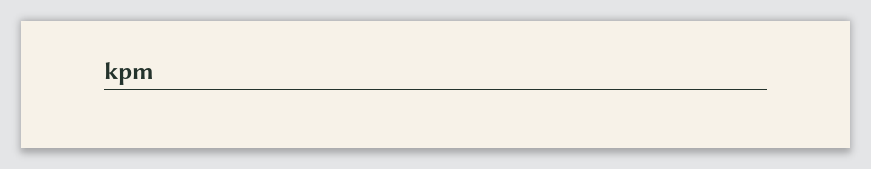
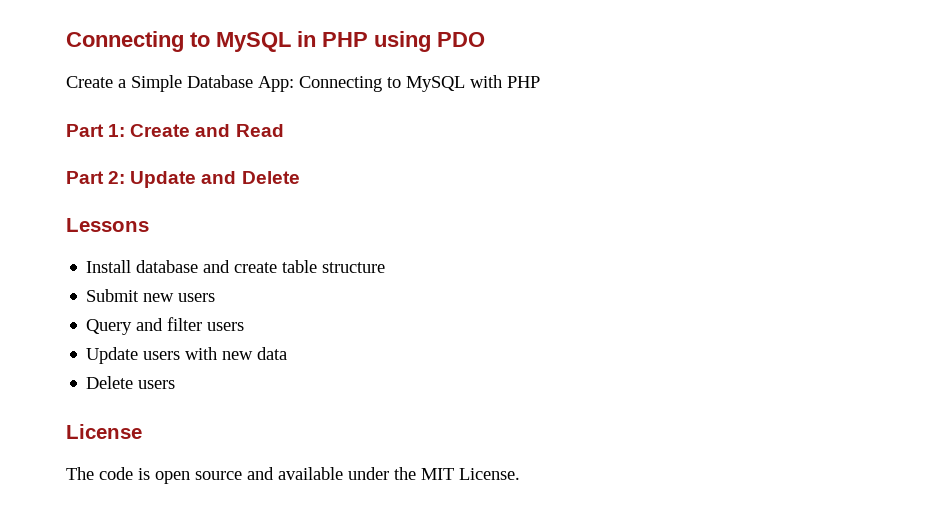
[104,62,154,85] kpm -> [66,31,485,52] [66,75,540,92] [66,124,284,137] [66,171,300,188] [66,218,149,232] [86,260,386,273] [86,289,216,302] [86,317,245,335] [86,347,288,364] [86,376,176,389] [66,424,142,439] [66,467,520,484] Connecting to MySQL in PHP using PDO // Create a Simple Database App: Connecting to MySQL with PHP // Part 1: Create and Read // Part 2: Update and Delete // Lessons // Install database and create table structure // Submit new users // Query and filter users // Update users with new data // Delete users // License // The code is open source and available under the MIT License.

